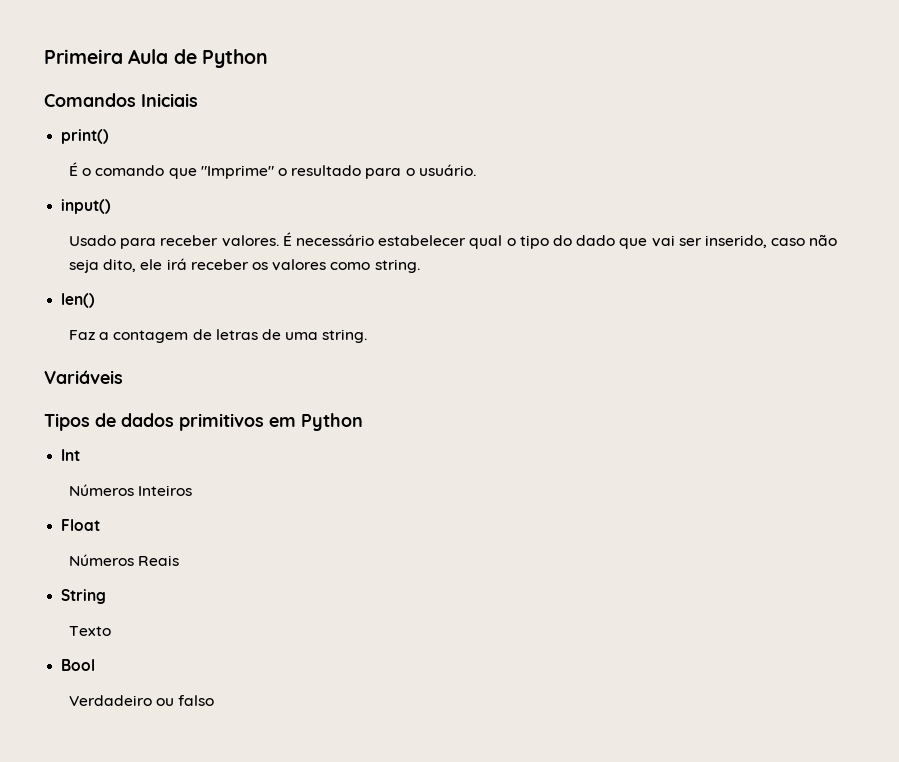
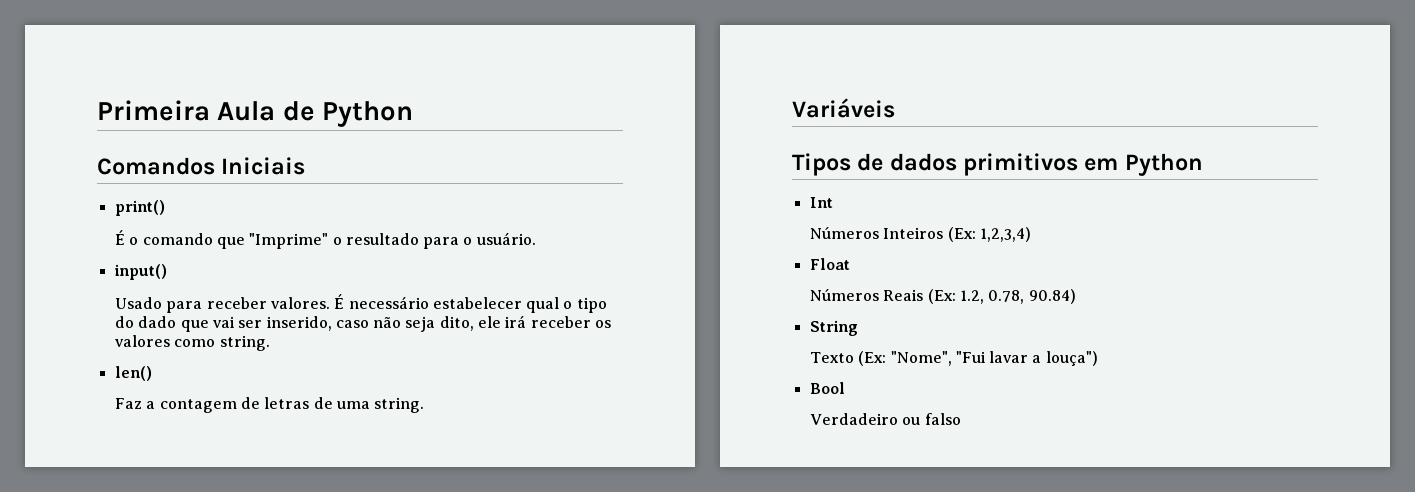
(193, 490) none -> [947,227,1031,242] (Ex: 1,2,3,4)
[61,589,107,604] [69,626,112,636] // String // Texto -> [927,289,1076,304] [809,320,858,336] [809,351,1098,366] (Ex: 1.2, 0.78, 90.84) // String // Texto (Ex: "Nome", "Fui lavar a louça")

